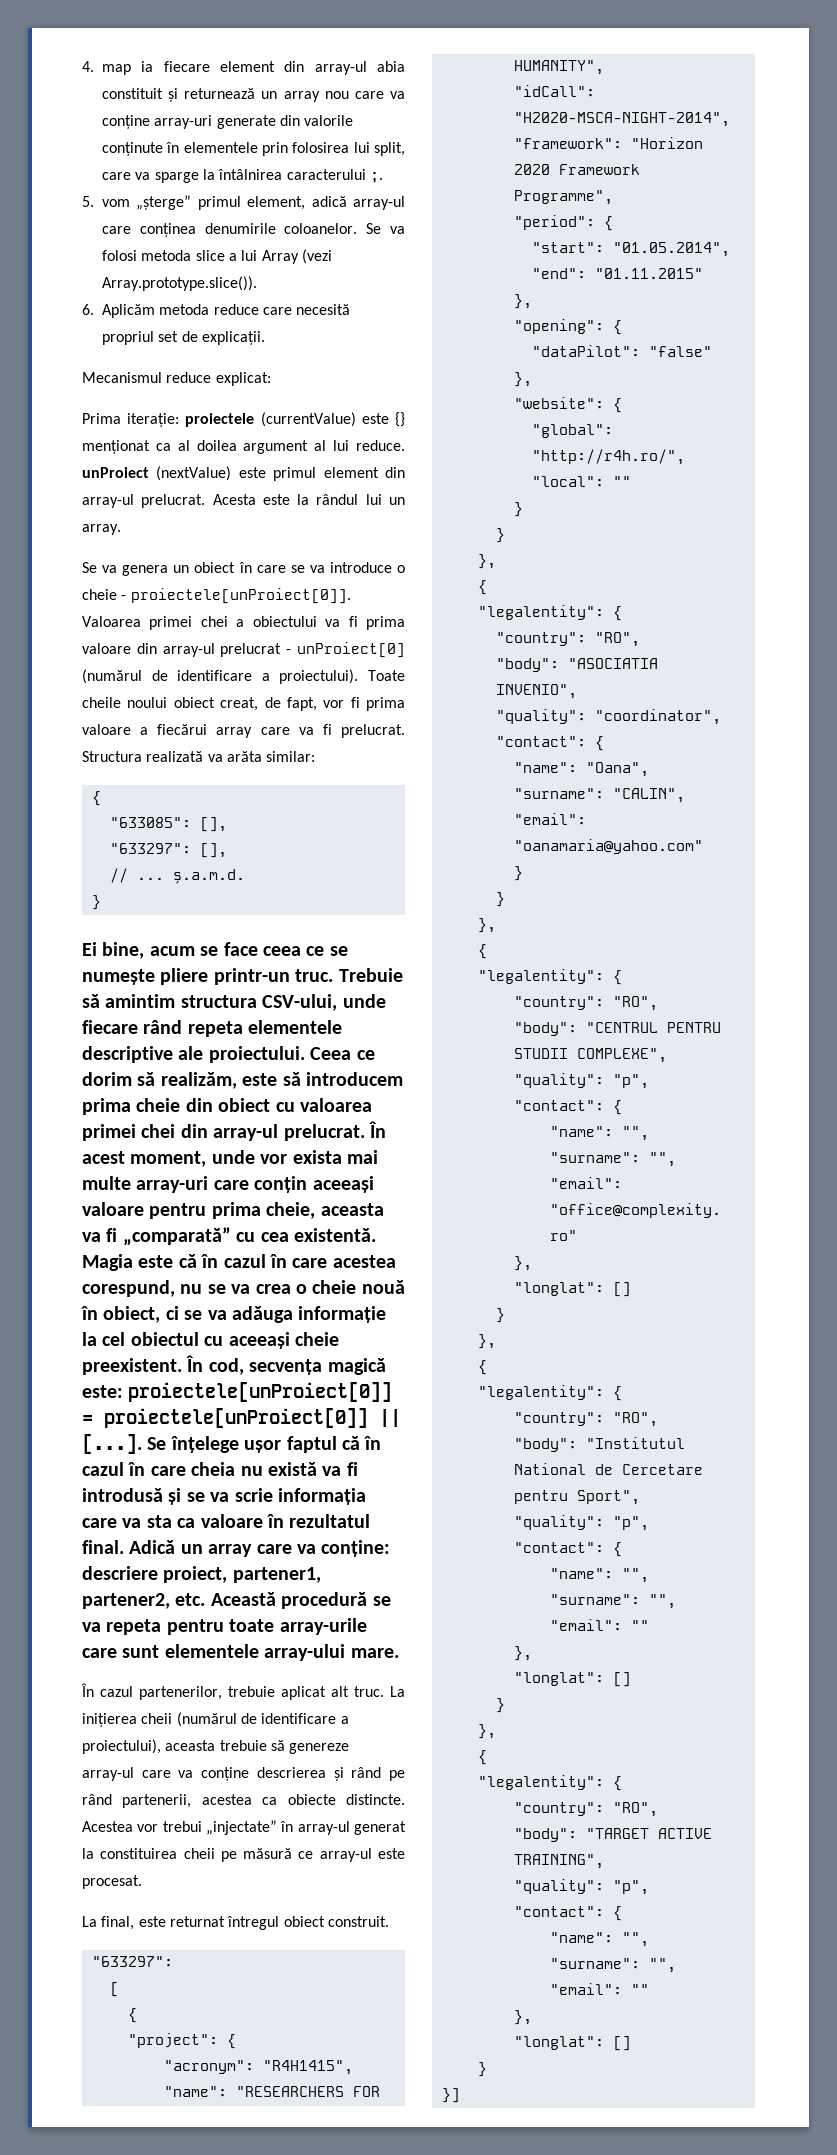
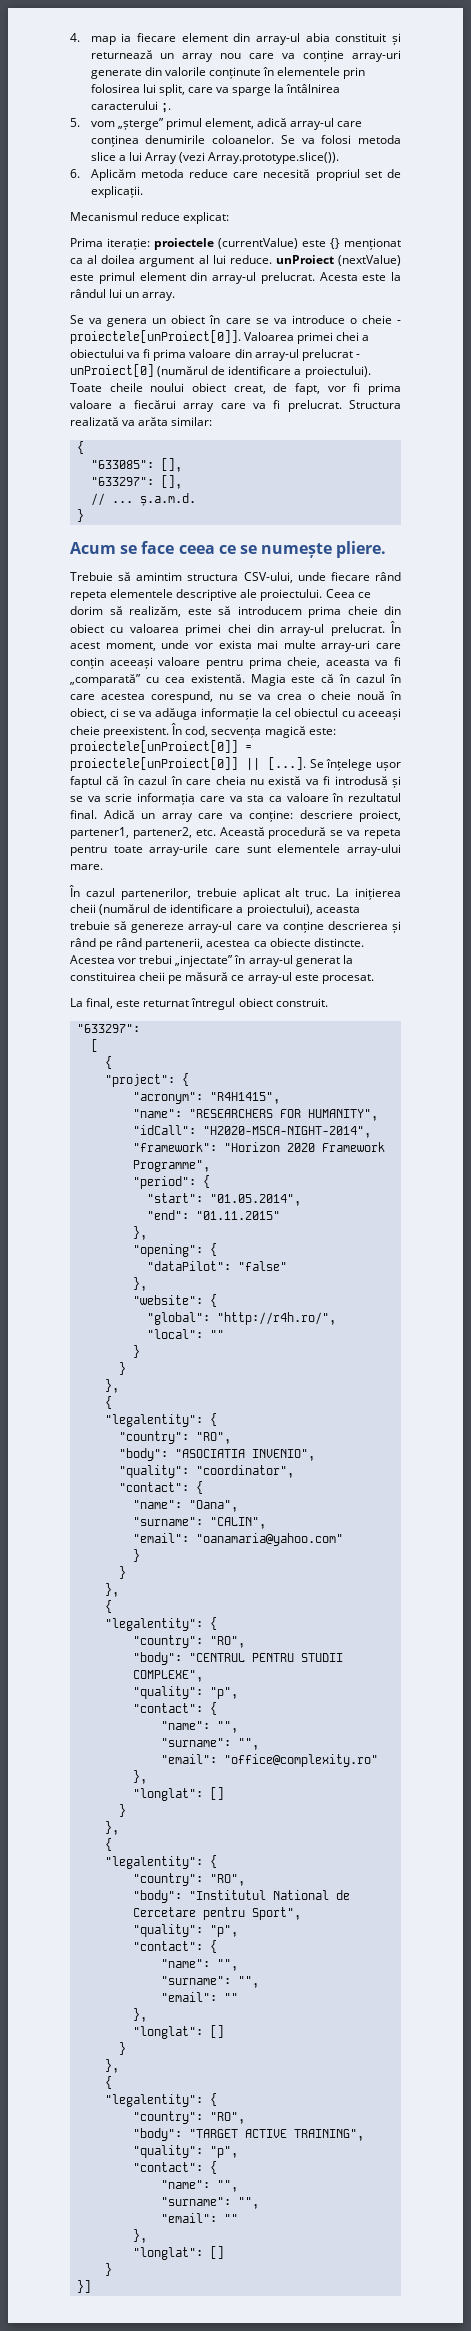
[82,942,195,959] Ei bine, acum -> [70,542,116,554] Acum
[160,968,334,985] pliere printr-un truc. -> [336,541,387,558] pliere. //

